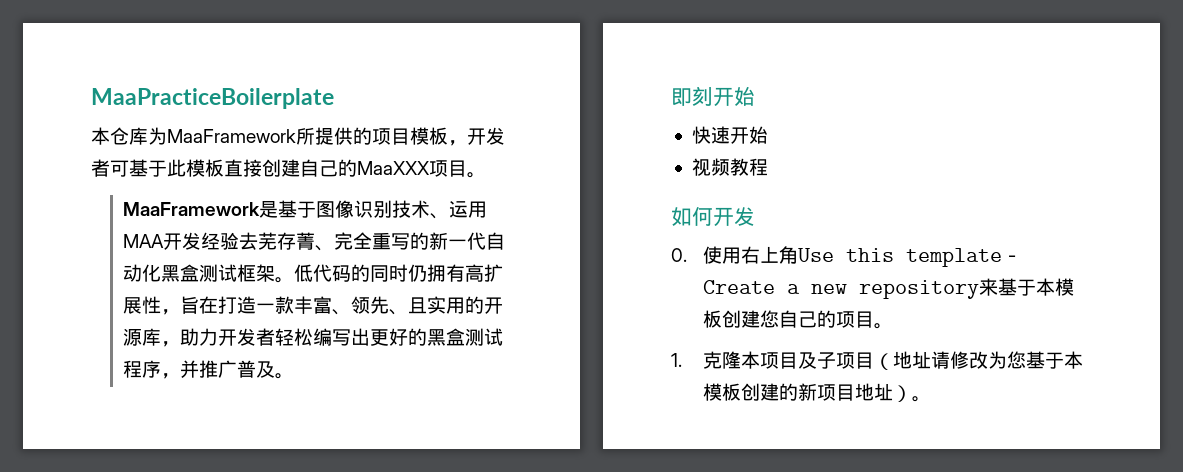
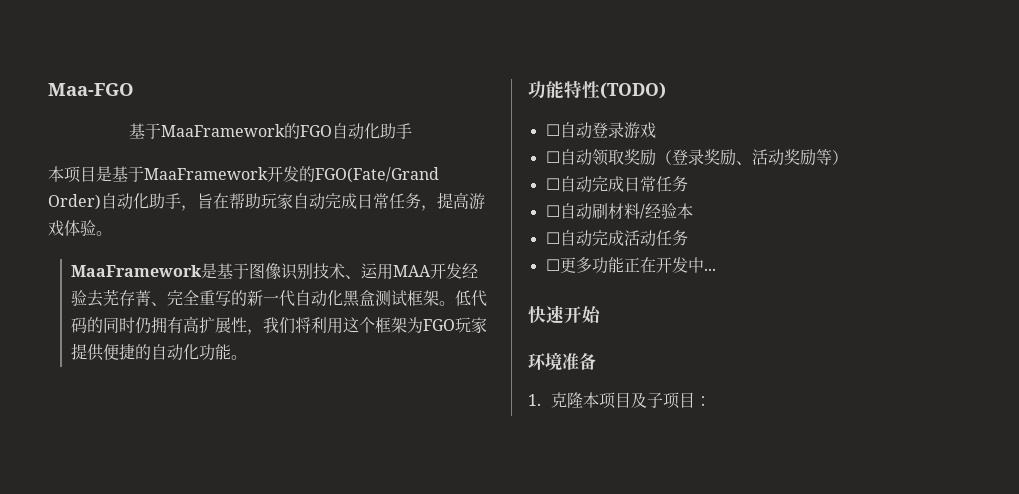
[91,88,334,109] [91,127,505,146] [91,159,467,177] MaaPracticeBoilerplate // 本仓库为MaaFramework所提供的项目模板，开发者可基于此模板直接创建自己的MaaXXX项目 -> [48,83,134,96] [129,123,412,140] [48,166,439,183] [48,192,485,211] [48,220,96,236] Maa-FGO // 基于MaaFramework的FGO自动化助手 // 本项目是基于MaaFramework开发的FGO(Fate/Grand Order)自动化助手，旨在帮助玩家自动完成日常任务，提高游戏体验
[180,296,504,315] [123,328,504,347] [123,360,295,379] [671,86,755,107] [691,126,768,144] [691,158,768,176] [671,207,755,227] [671,246,1016,267] [703,278,1075,299] [703,310,894,329] 旨在打造一款丰富、领先、且实用的开源库，助力开发者轻松编写出更好的黑盒测试程序，并推广普及。 // 即刻开始 // 快速开始 // 视频教程 // 如何开发 // 0.使用右上角Use this template - Create a new repository来基于本模板创建您自己的项目。 -> [262,317,487,334] [70,343,247,361] [528,80,666,99] [545,122,656,139] [545,149,848,166] [545,176,688,193] [545,203,693,220] [545,230,688,247] [545,257,716,274] [528,305,601,324] [528,352,596,371] 我们将利用这个框架为FGO玩家提供便捷的自动化功能。 // 功能特性(TODO) // ☐自动登录游戏 // ☐自动领取奖励（登录奖励、活动奖励等） // ☐自动完成日常任务 // ☐自动刷材料/经验本 // ☐自动完成活动任务 // ☐更多功能正在开发中... // 快速开始 // 环境准备
[874,351,1084,370] [703,383,932,402] （地址请修改为您基于本模板创建的新项目地址）。 -> [694,396,711,406] ：

